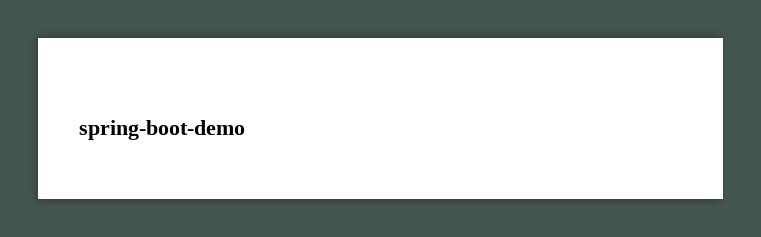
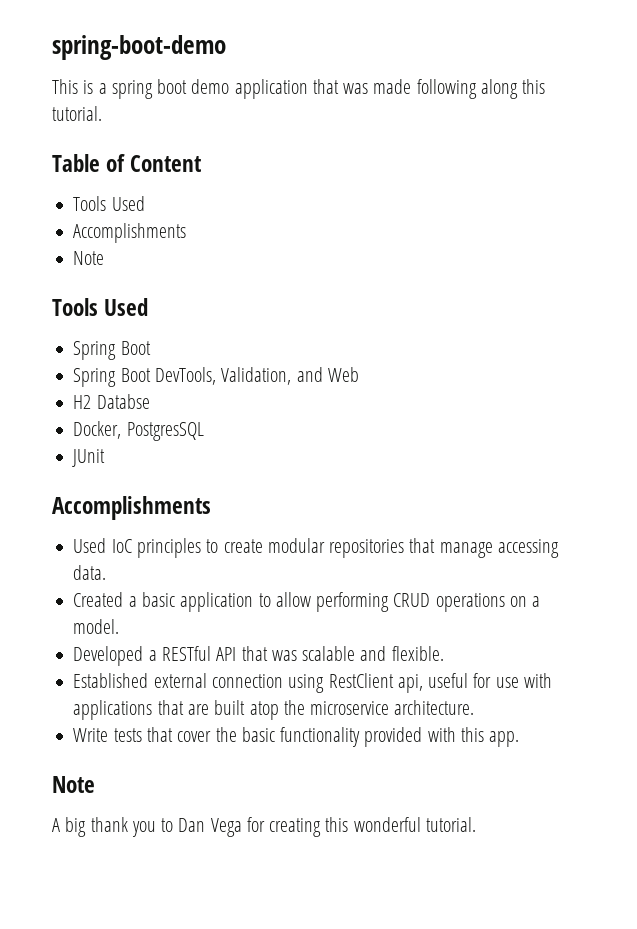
(245, 130) none -> [52,79,546,99] [52,106,102,121] [52,154,202,172] [73,196,145,211] [73,223,187,243] [73,251,105,265] [52,298,149,316] [73,341,151,360] [73,367,359,387] [73,394,150,409] [73,421,204,441] [72,449,106,467] [52,496,211,520] [73,538,559,558] [73,565,107,580] [73,592,541,612] [73,619,120,634] [73,646,444,666] [73,673,552,693] [73,700,475,720] [73,727,520,747] [52,776,95,793] [52,817,476,837] // This is a spring boot demo application that was made following along this tutorial. // Table of Content // Tools Used // Accomplishments // Note // Tools Used // Spring Boot // Spring Boot DevTools, Validation, and Web // H2 Databse // Docker, PostgresSQL // JUnit // Accomplishments // Used IoC principles to create modular repositories that manage accessing data. // Created a basic application to allow performing CRUD operations on a model. // Developed a RESTful API that was scalable and flexible. // Established external connection using RestClient api, useful for use with applications that are built atop the microservice architecture. // Write tests that cover the basic functionality provided with this app. // Note // A big thank you to Dan Vega for creating this wonderful tutorial.

